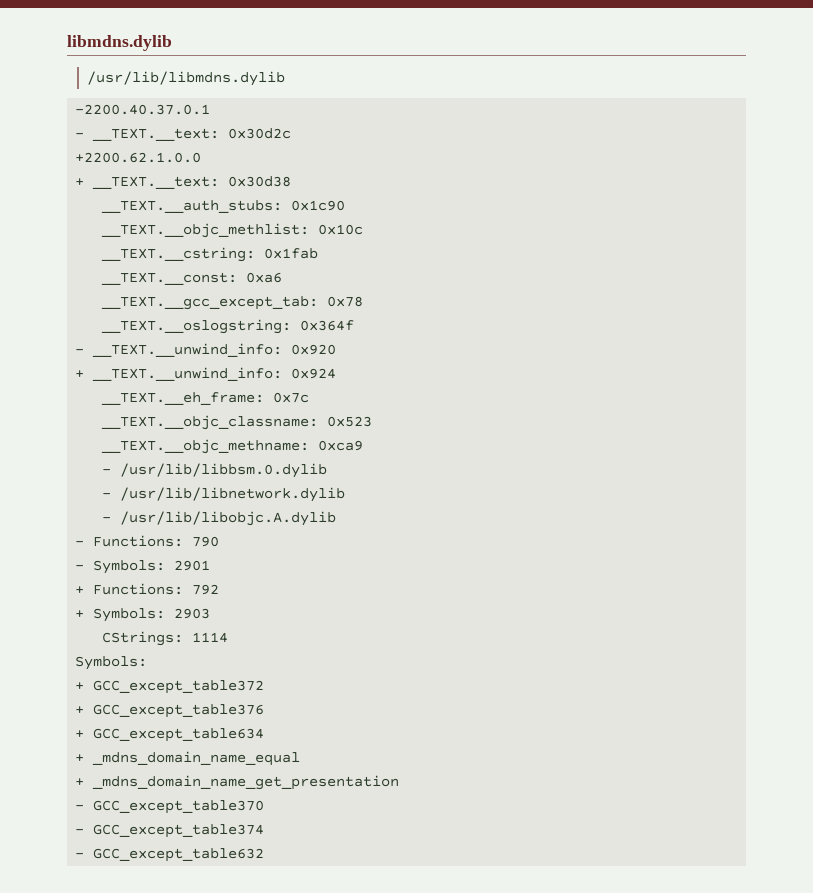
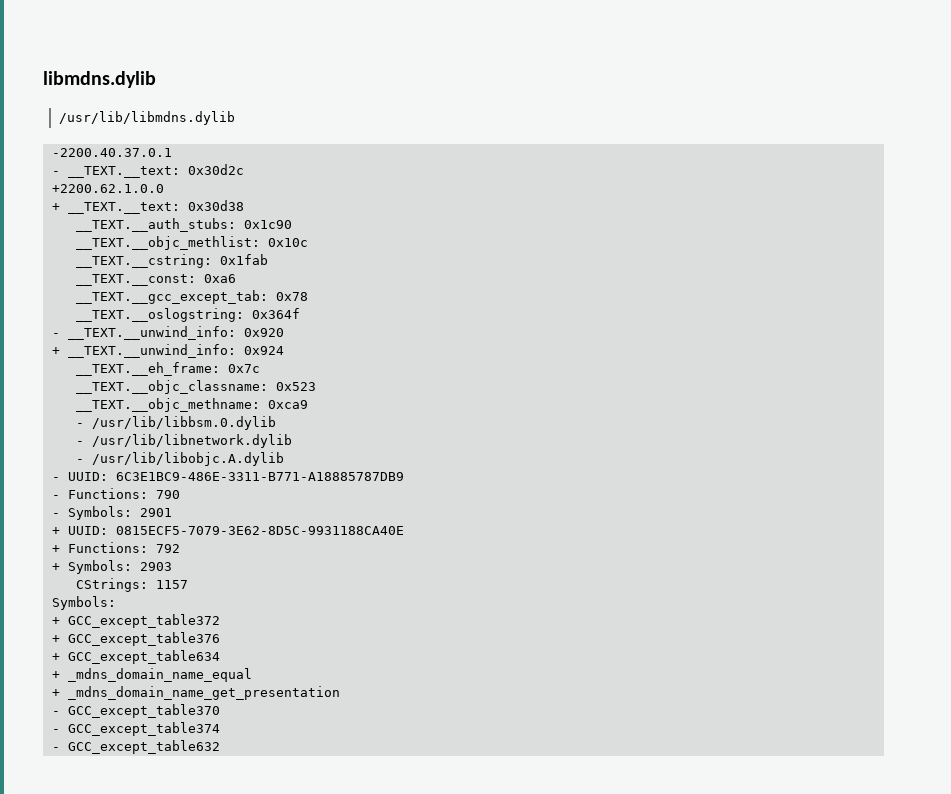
(337, 518) none -> [51,472,404,481] // - UUID: 6C3E1BC9-486E-3311-B771-A18885787DB9
(211, 565) none -> [51,526,404,535] // + UUID: 0815ECF5-7079-3E62-8D5C-9931188CA40E
[192,632,229,643] 1114 -> [155,580,188,589] 1157

